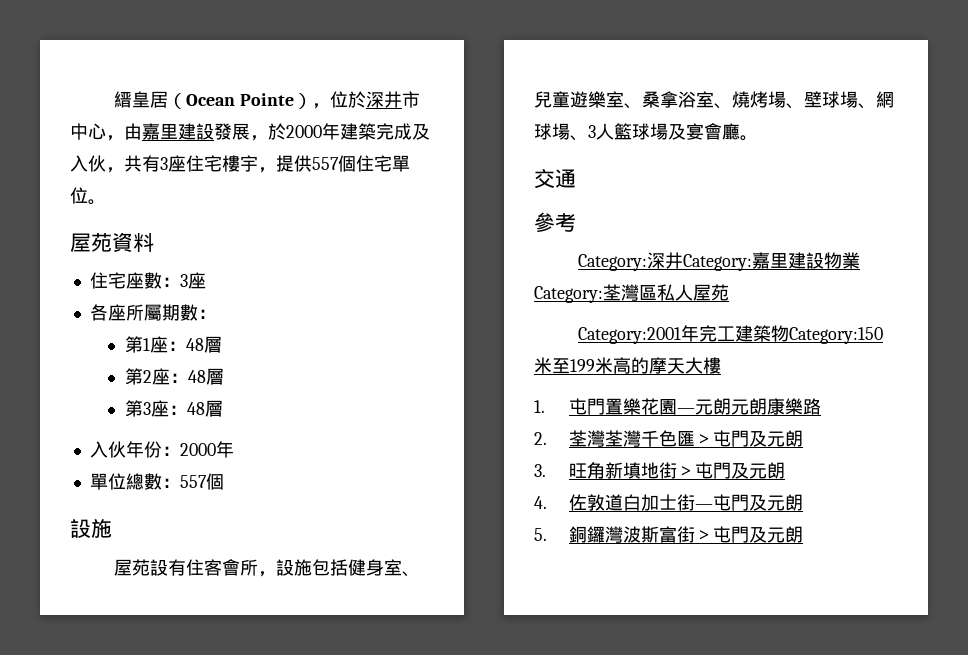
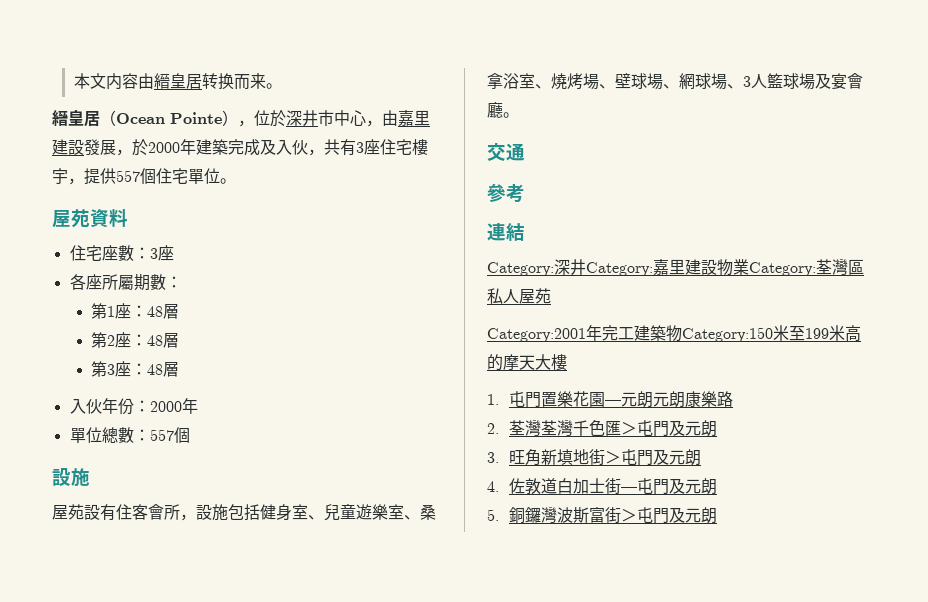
(113, 99) none -> [73,73,282,90] 本文内容由縉皇居转换而来。 //
(576, 222) none -> [487,223,525,241] // 連結

